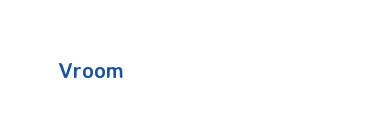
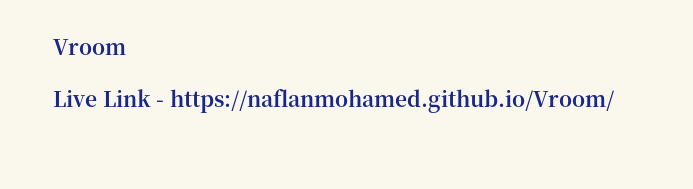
(124, 70) none -> [53,89,615,113] // Live Link - https://naflanmohamed.github.io/Vroom/

